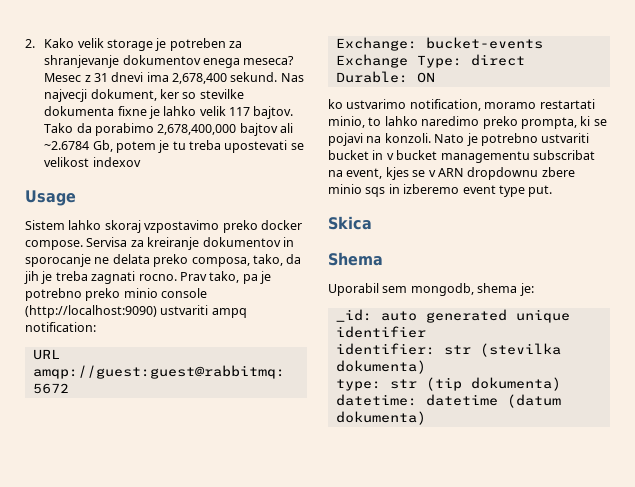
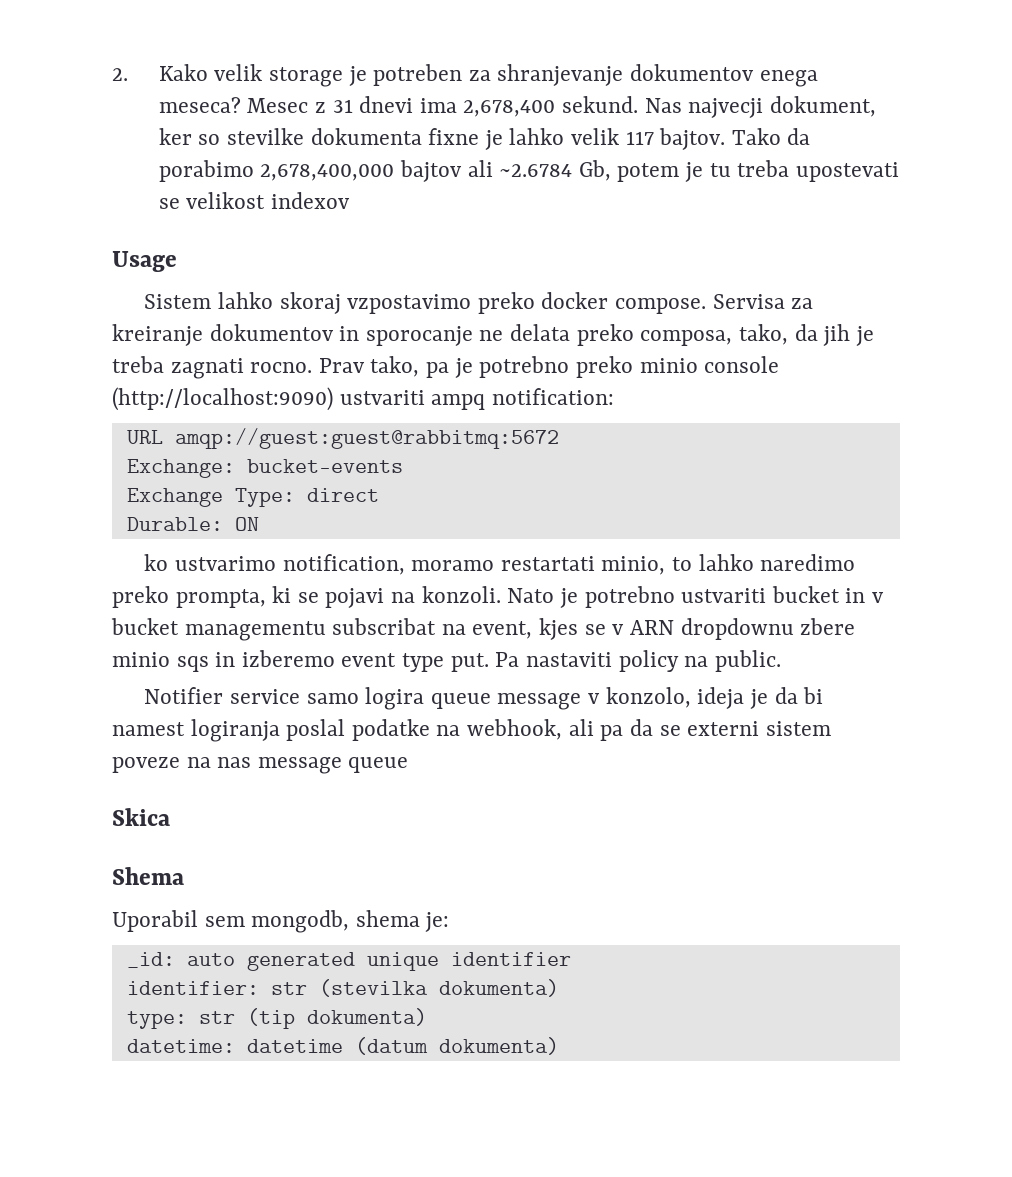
(553, 191) none -> [495,650,781,672] [144,687,824,710] [112,719,831,742] [112,757,409,774] Pa nastaviti policy na public. // Notifier service samo logira queue message v konzolo, ideja je da bi namest logiranja poslal podatke na webhook, ali pa da se externi sistem poveze na nas message queue

